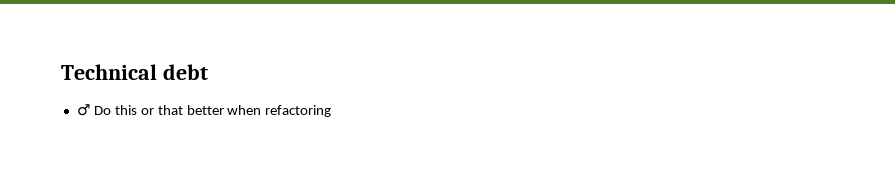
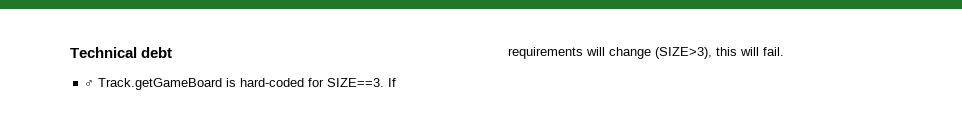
[93,105,332,117] Do this or that better when refactoring -> [98,78,397,90] [508,47,785,59] Track.getGameBoard is hard-coded for SIZE==3. If requirements will change (SIZE>3), this will fail.

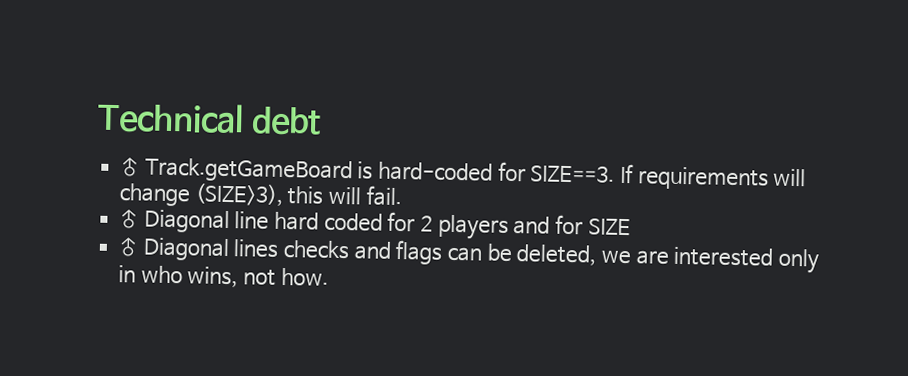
(785, 51) none -> [119,209,631,240] [118,237,820,274] [118,265,329,288] // ♂ Diagonal line hard coded for 2 players and for SIZE // ♂ Diagonal lines checks and flags can be deleted, we are interested only in who wins, not how.

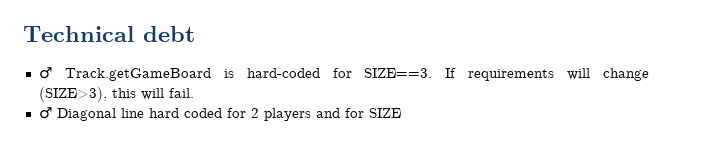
[118,237,820,274] [118,265,329,288] // ♂ Diagonal lines checks and flags can be deleted, we are interested only in who wins, not how. -> (401, 113) none

